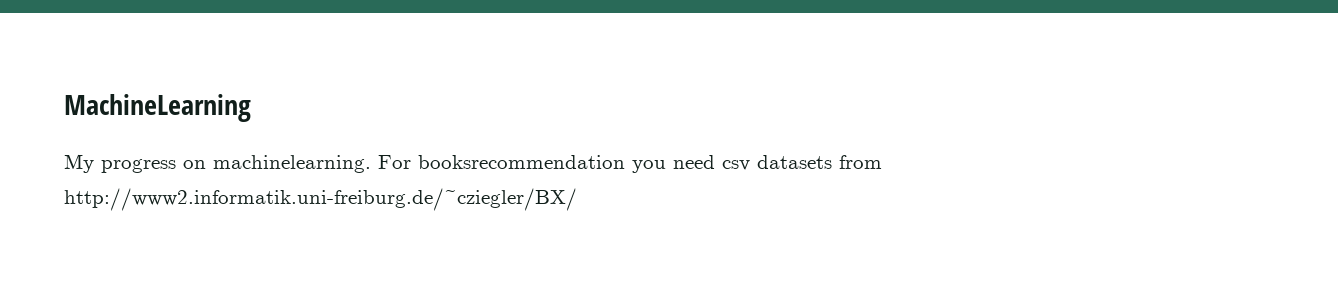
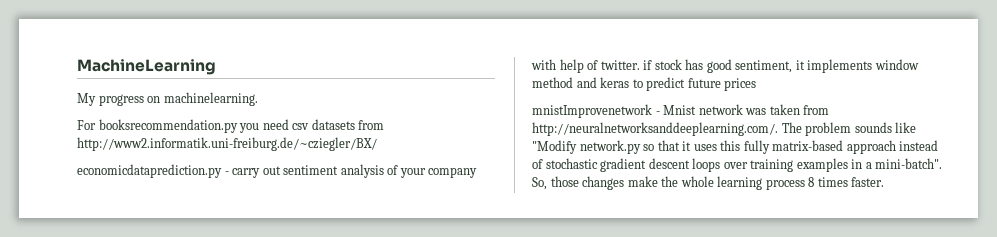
[378,155,625,169] For booksrecommendation -> [77,119,238,133] // For booksrecommendation.py
(577, 199) none -> [77,164,478,178] [531,59,919,73] [532,77,757,91] [532,104,830,118] [532,122,917,136] [532,140,939,154] [532,158,943,172] [532,176,885,190] // economicdataprediction.py - carry out sentiment analysis of your company with help of twitter. if stock has good sentiment, it implements window method and keras to predict future prices // mnistImprovenetwork - Mnist network was taken from http://neuralnetworksanddeeplearning.com/. The problem sounds like "Modify network.py so that it uses this fully matrix-based approach instead of stochastic gradient descent loops over training examples in a mini-batch". So, those changes make the whole learning process 8 times faster.

